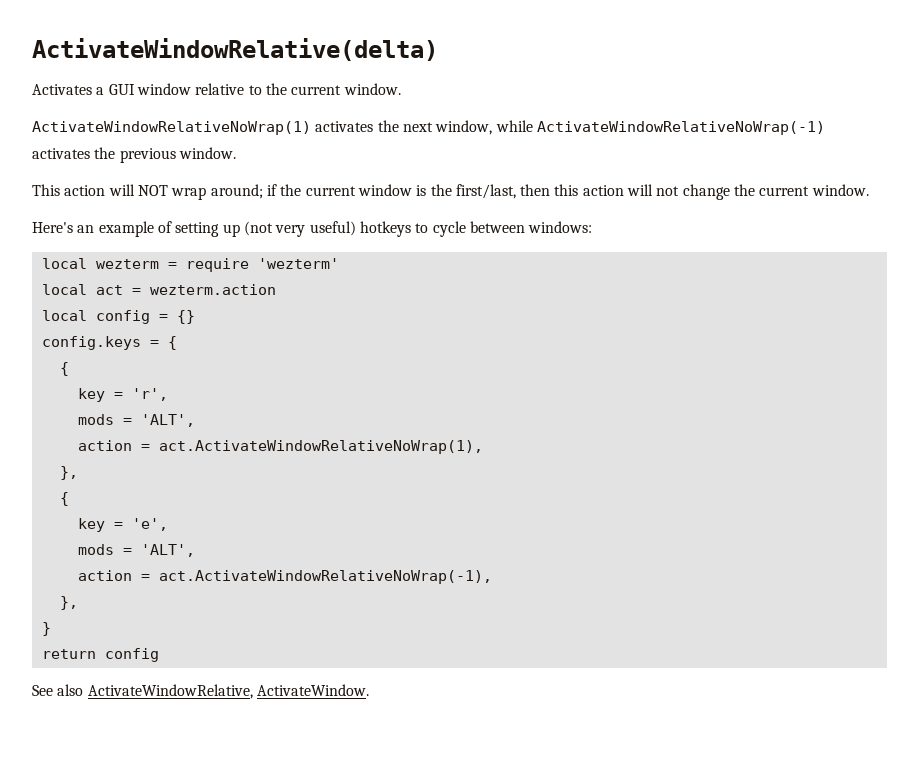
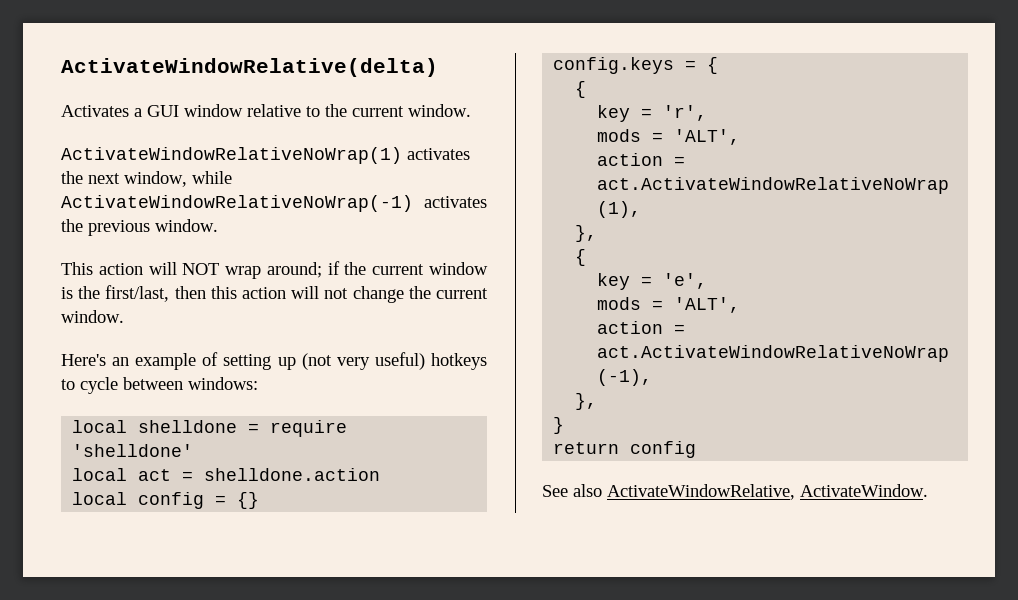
[95,259,159,269] wezterm -> [138,420,238,433] shelldone
[257,258,339,269] 'wezterm' -> [72,444,194,457] 'shelldone'
[149,284,276,295] wezterm.action -> [204,468,381,481] shelldone.action

